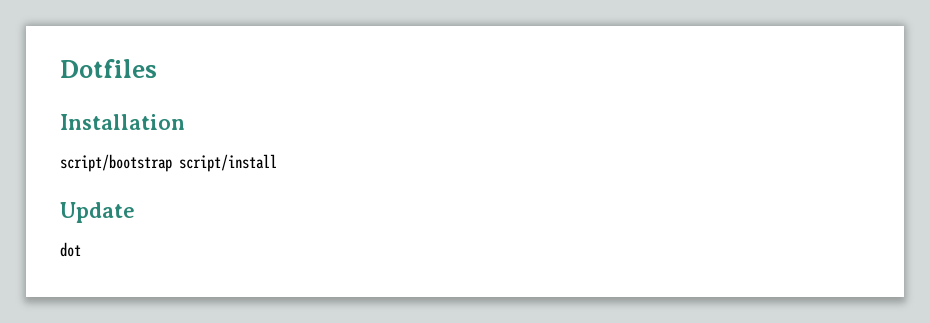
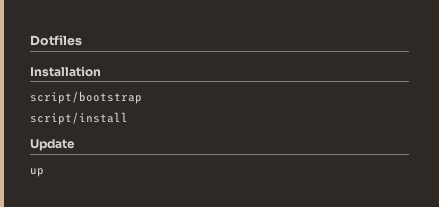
(172, 163) none -> (142, 97) //
[60,242,81,257] dot -> [30,168,44,177] up

